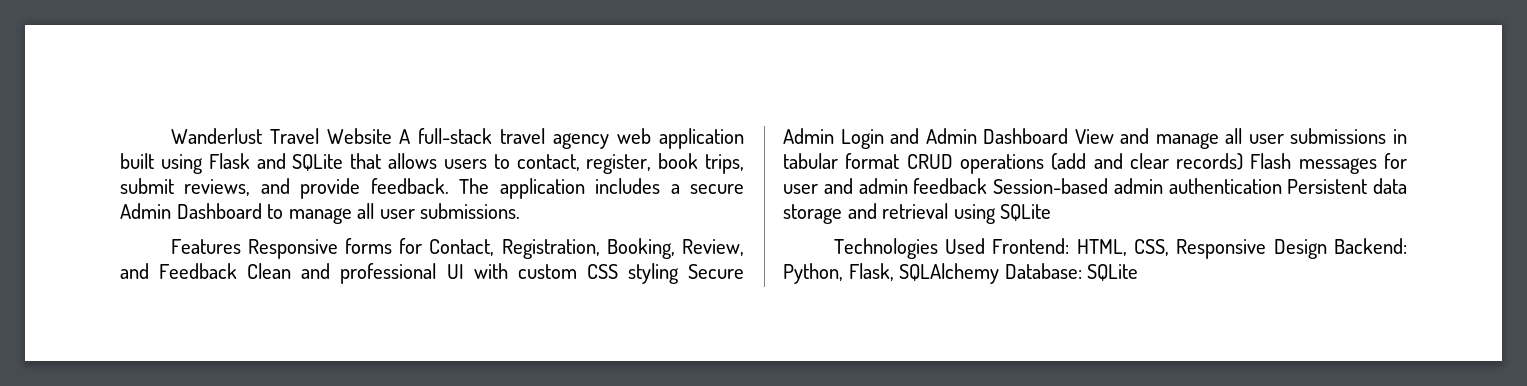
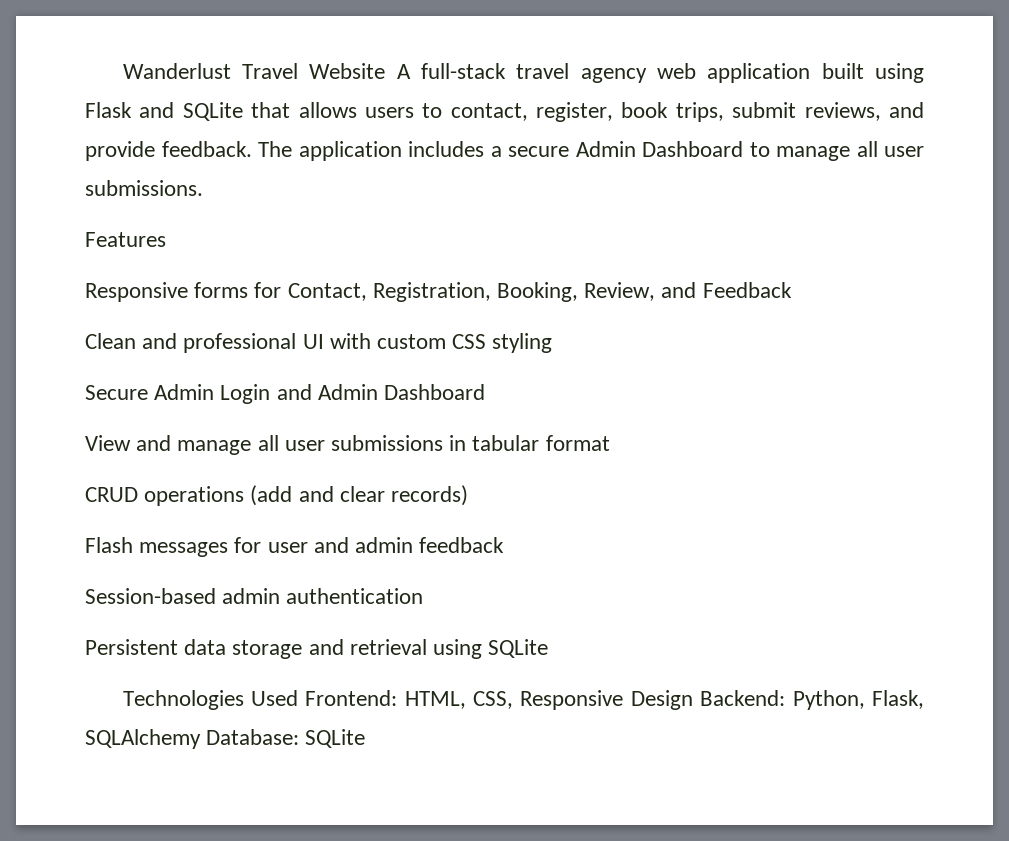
(241, 246) none -> (166, 239) //
(238, 271) none -> (792, 290) //
(679, 273) none -> (553, 343) //
(1069, 136) none -> (486, 392) //
(900, 161) none -> (610, 443) //
(1244, 161) none -> (469, 495) //
(988, 186) none -> (505, 545) //
(1282, 186) none -> (424, 596) //

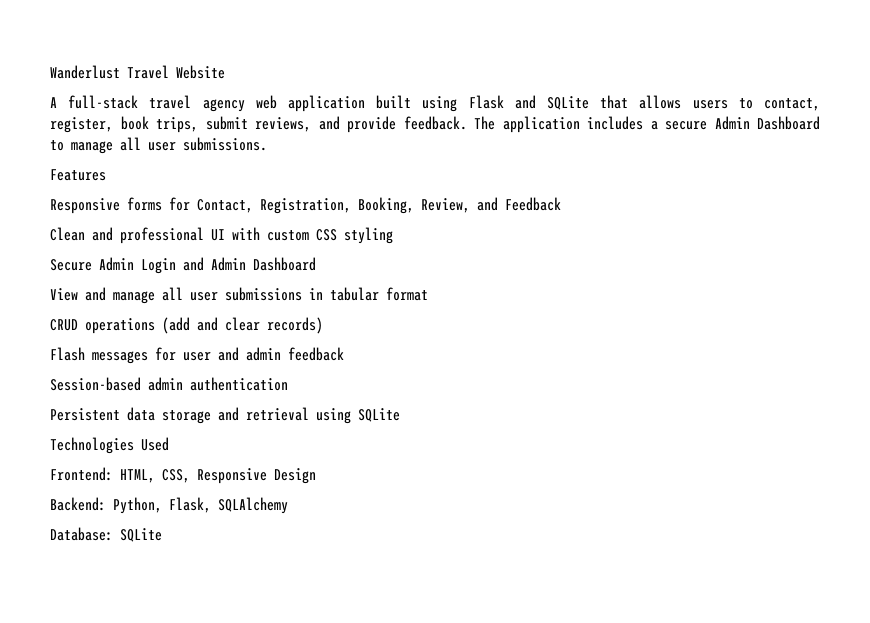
(386, 71) none -> (225, 72) //
(298, 698) none -> (169, 444) //
(693, 700) none -> (316, 476) //
(201, 739) none -> (288, 505) //

